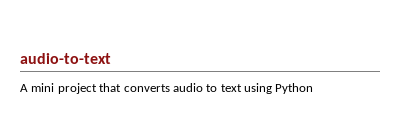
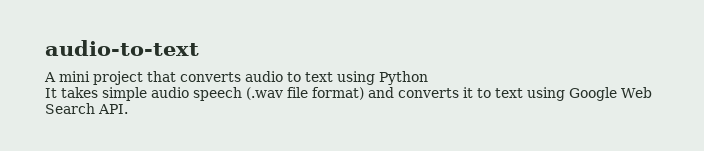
(314, 88) none -> [45,87,652,101] [45,103,128,114] // It takes simple audio speech (.wav file format) and converts it to text using Google Web Search API.

